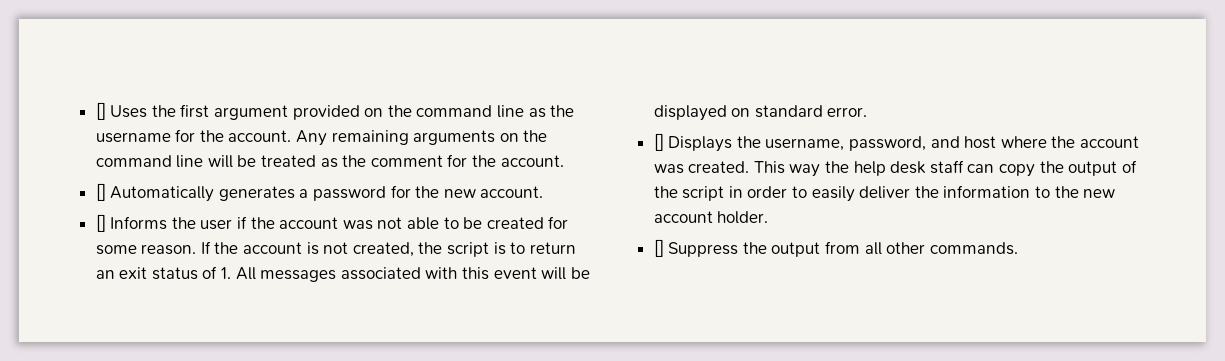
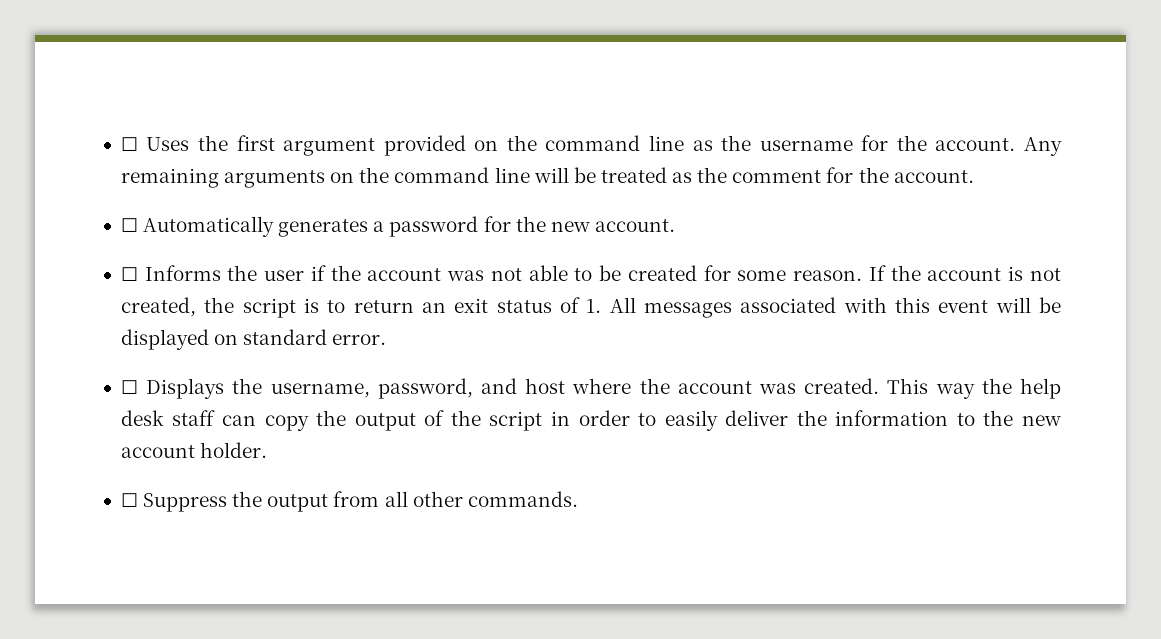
[95,102,106,120] [] -> [120,137,138,151] ☐
[95,183,106,201] [] -> [120,218,138,232] ☐
[95,214,106,232] [] -> [120,267,138,281] ☐
[653,133,664,151] [] -> [120,380,138,394] ☐
[653,239,664,257] [] -> [120,493,138,507] ☐

